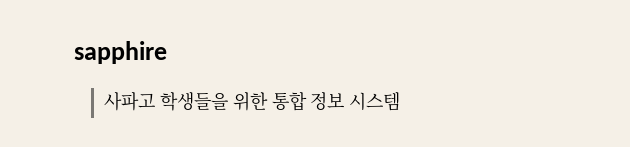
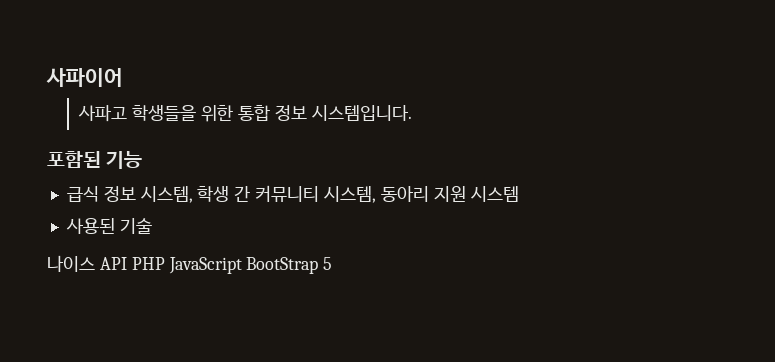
[74,41,167,64] sapphire -> [46,68,123,87] 사파이어
[349,92,401,111] 시스템 -> [311,105,412,121] [47,151,143,169] [66,185,519,203] [65,218,152,234] [47,255,333,274] 시스템입니다. // 포함된 기능 // 급식 정보 시스템, 학생 간 커뮤니티 시스템, 동아리 지원 시스템 // 사용된 기술 // 나이스 API PHP JavaScript BootStrap 5

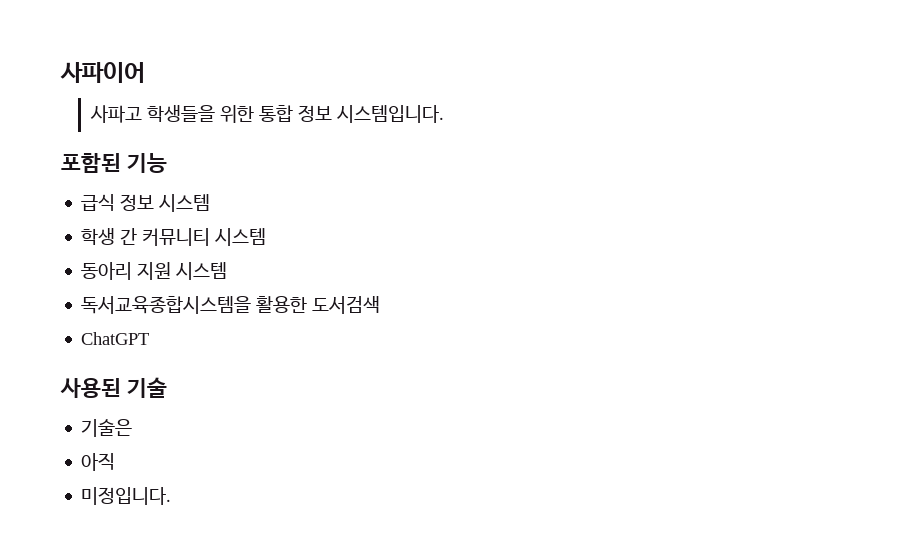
[140,186,193,203] 시스템, -> [159,194,211,212] 시스템 //
[323,186,376,203] 시스템, -> [215,228,267,246] 시스템 //
[65,218,152,234] [47,255,333,274] 사용된 기술 // 나이스 API PHP JavaScript BootStrap 5 -> [81,296,381,314] [81,332,150,345] [60,377,167,398] [81,419,133,437] [81,453,116,471] [81,487,172,505] 독서교육종합시스템을 활용한 도서검색 // ChatGPT // 사용된 기술 // 기술은 // 아직 // 미정입니다.

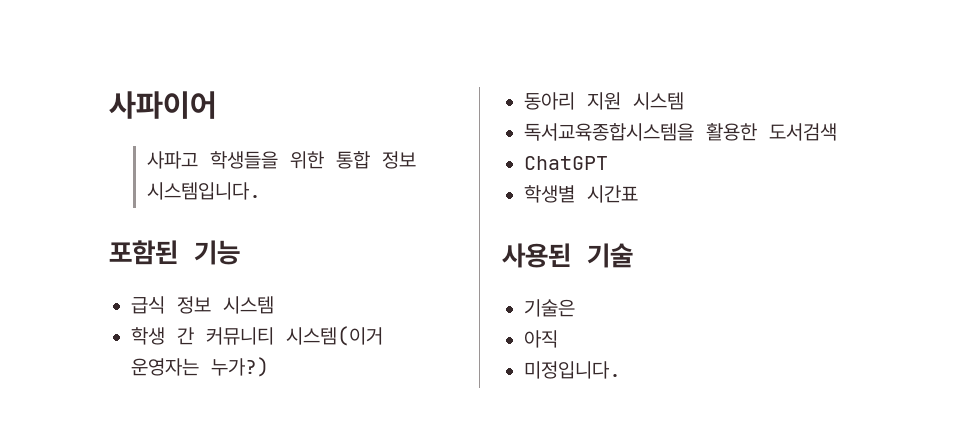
[215,228,267,246] 시스템 -> [286,326,383,346] [131,357,269,377] 시스템(이거 운영자는 누가?)
(150, 338) none -> [524,185,638,203] // 학생별 시간표

